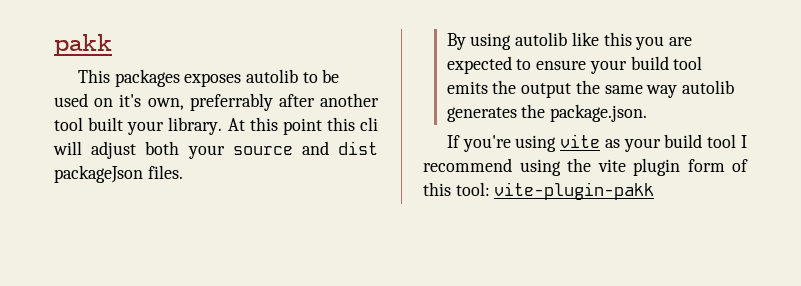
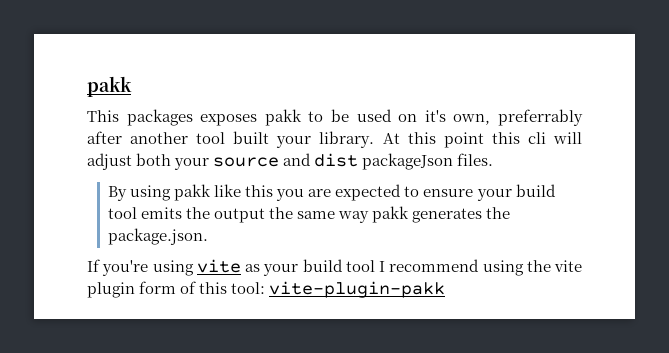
[245,69,298,83] autolib -> [264,109,302,126] pakk
[515,32,568,46] autolib -> [174,184,212,201] pakk
[682,80,735,94] autolib -> [372,206,410,223] pakk

